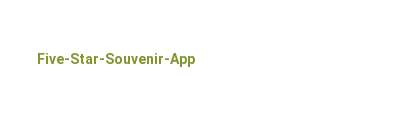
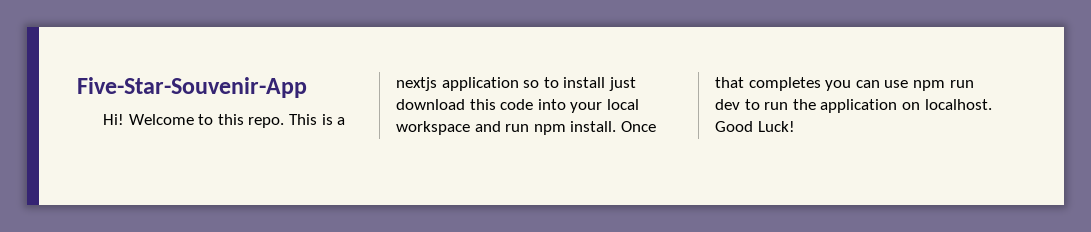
(195, 60) none -> [103,114,346,128] [396,77,636,91] [396,99,639,113] [396,121,656,135] [715,77,974,91] [715,99,992,113] [715,121,795,132] // Hi! Welcome to this repo. This is a nextjs application so to install just download this code into your local workspace and run npm install. Once that completes you can use npm run dev to run the application on localhost. Good Luck!

